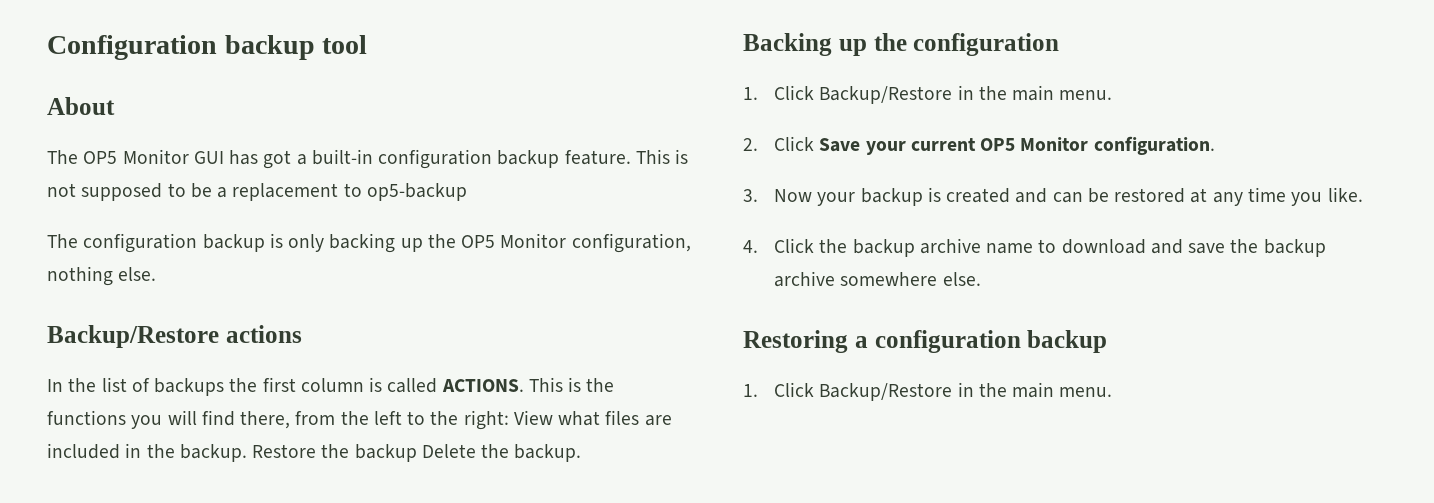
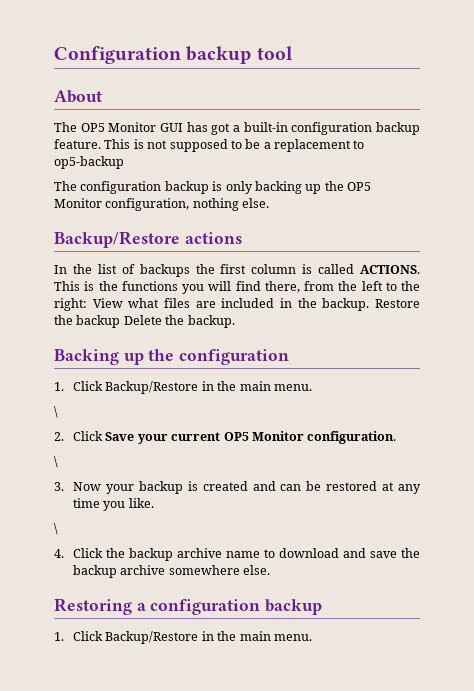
(1113, 95) none -> [54,406,58,418] // \
(1215, 145) none -> [54,456,58,468] // \
(1363, 194) none -> [54,523,58,535] // \

